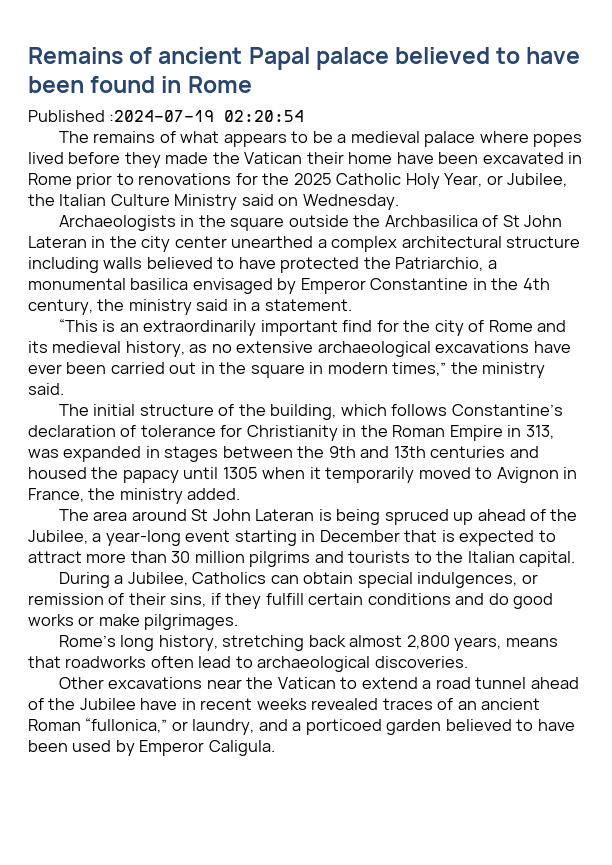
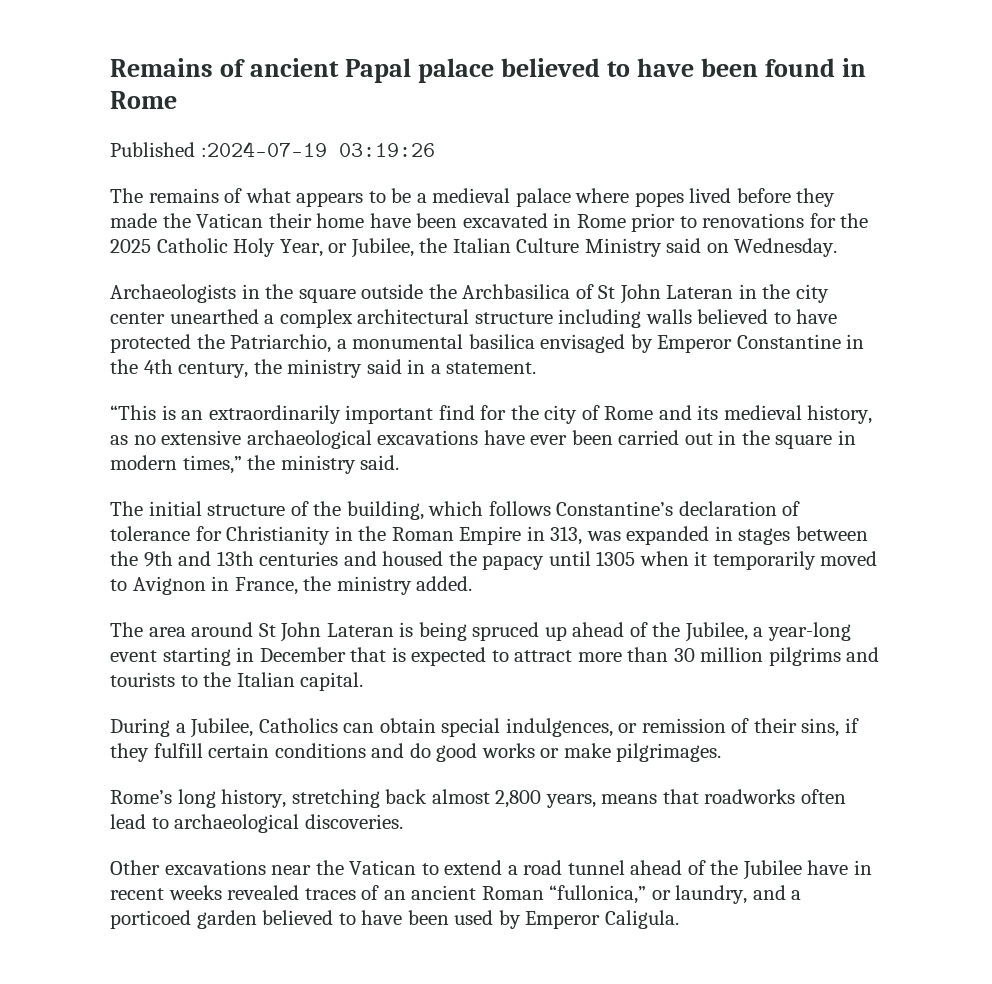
[224,110,305,122] 02:20:54 -> [338,143,435,157] 03:19:26

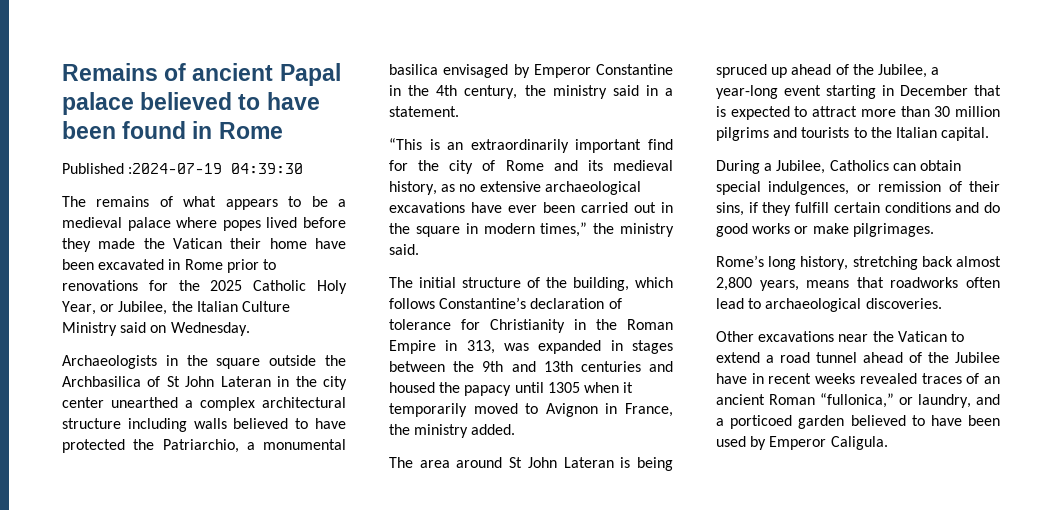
[338,143,435,157] 03:19:26 -> [231,163,304,174] 04:39:30

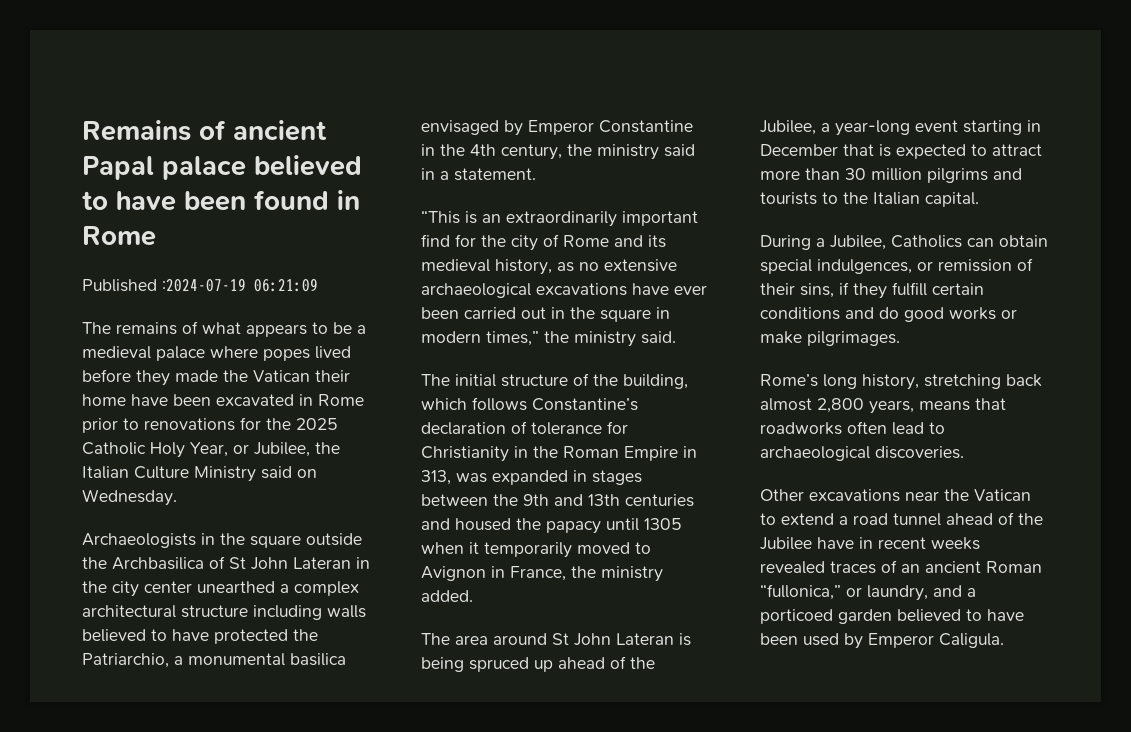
[231,163,304,174] 04:39:30 -> [254,278,318,292] 06:21:09

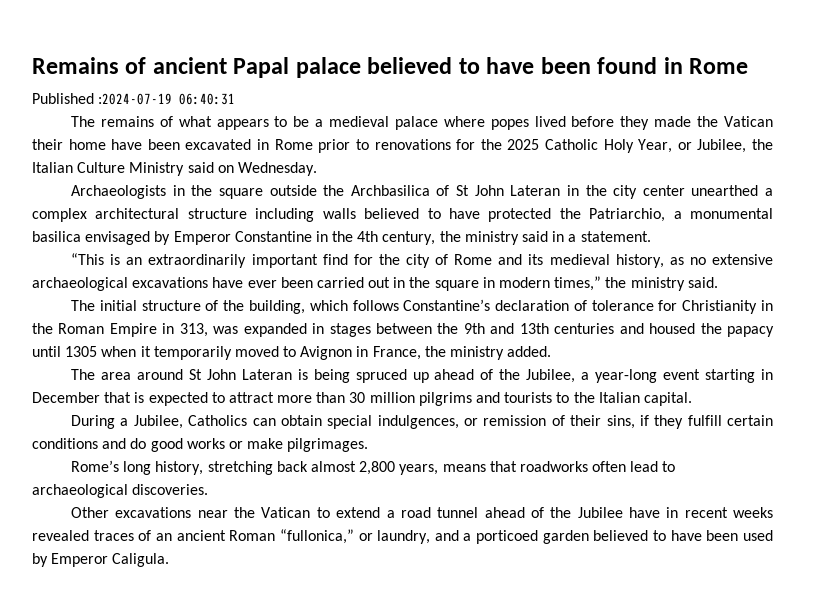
[254,278,318,292] 06:21:09 -> [179,93,236,105] 06:40:31

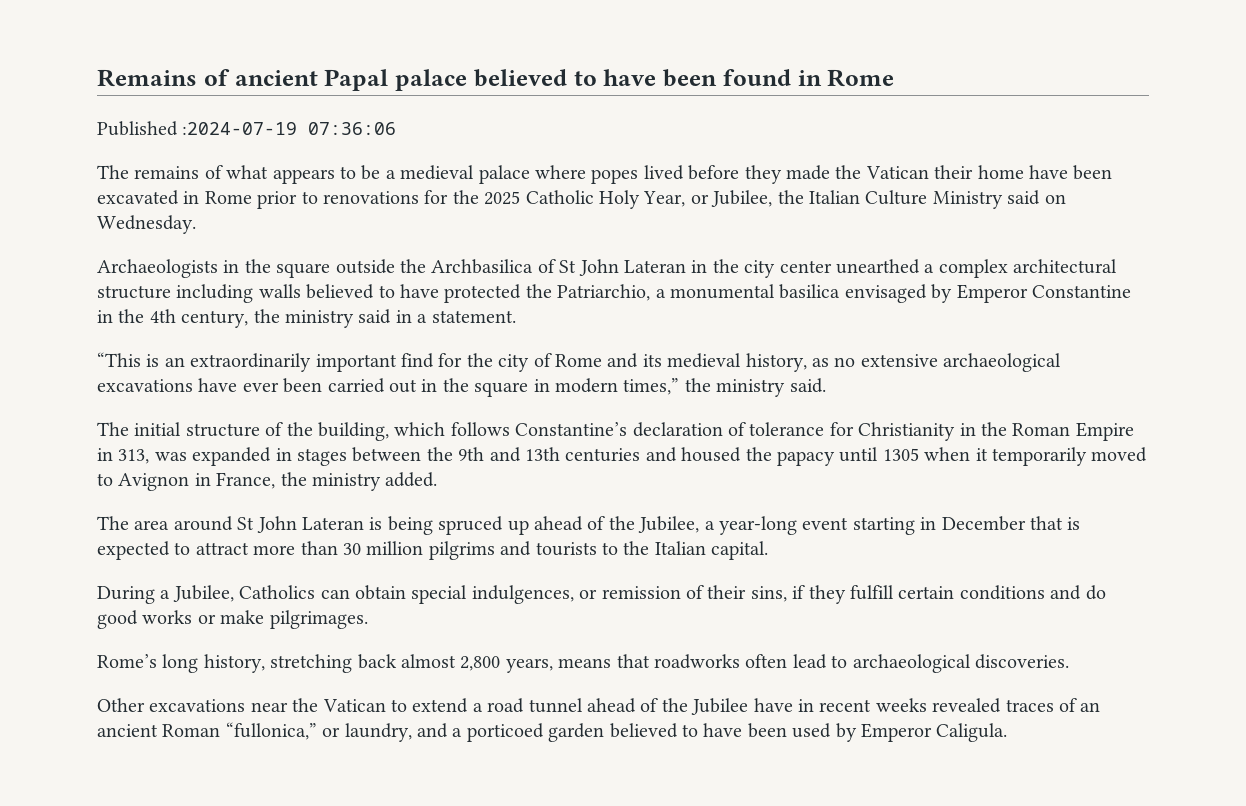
[179,93,236,105] 06:40:31 -> [308,122,397,135] 07:36:06

